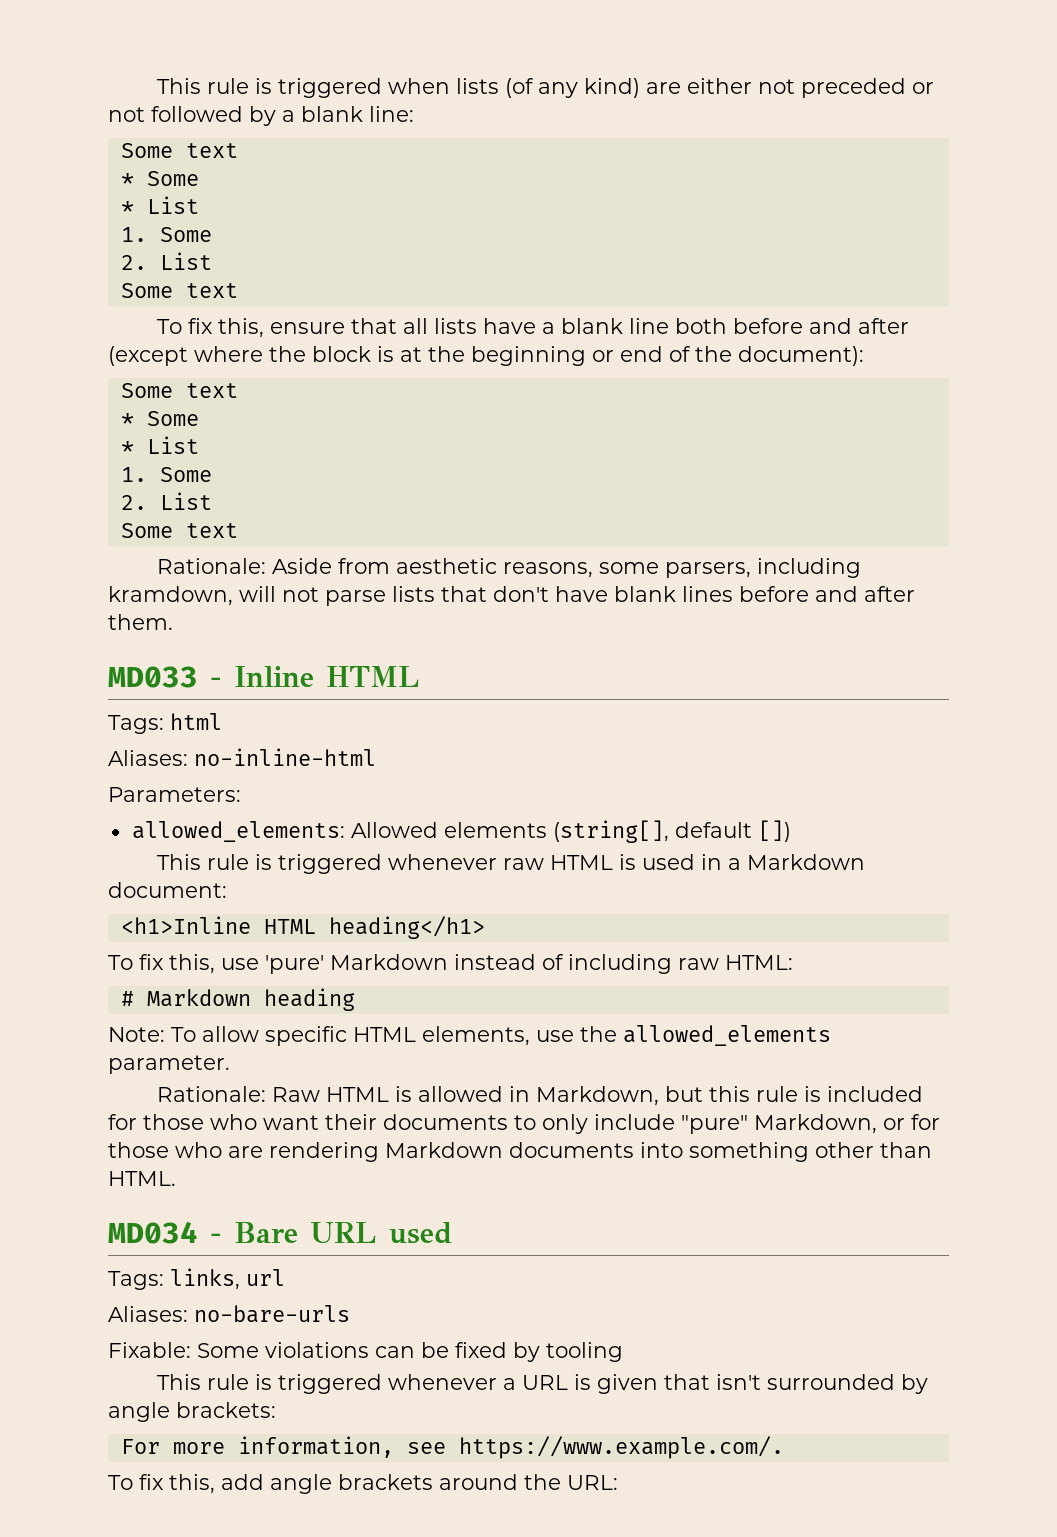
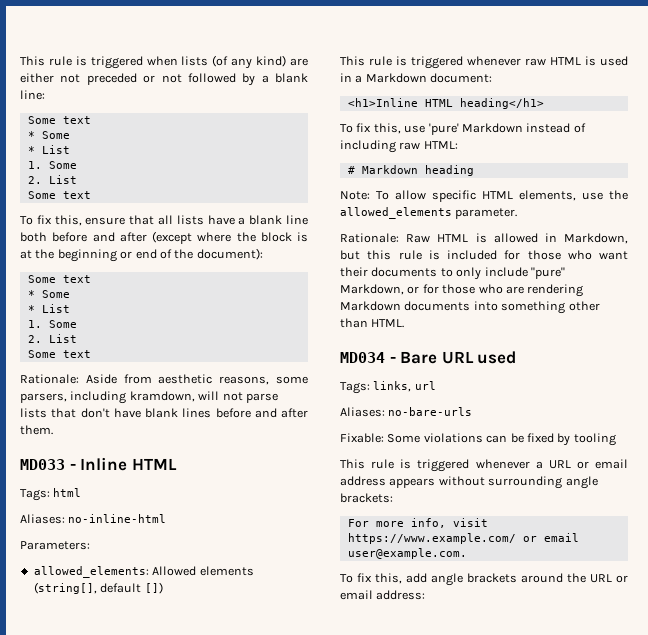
[573,1374,928,1394] [108,1402,276,1422] [120,1436,784,1459] is given that isn't surrounded by angle brackets: // For more information, see https://www.example.com/. -> [576,459,628,469] [340,476,598,489] [340,493,393,503] [347,518,488,528] [347,533,579,544] [347,548,467,559] or email address appears without surrounding angle brackets: // For more info, visit https://www.example.com/ or email user@example.com.
[567,1475,618,1490] URL: -> [590,574,628,583] [340,590,426,600] URL or email address:

